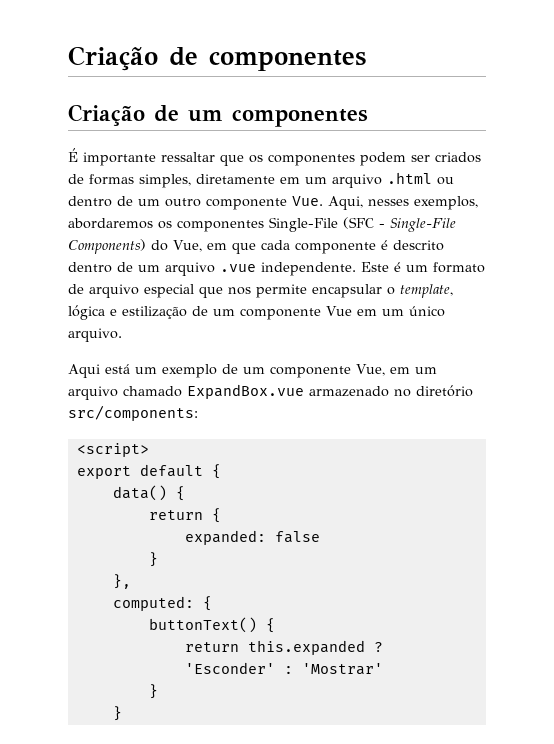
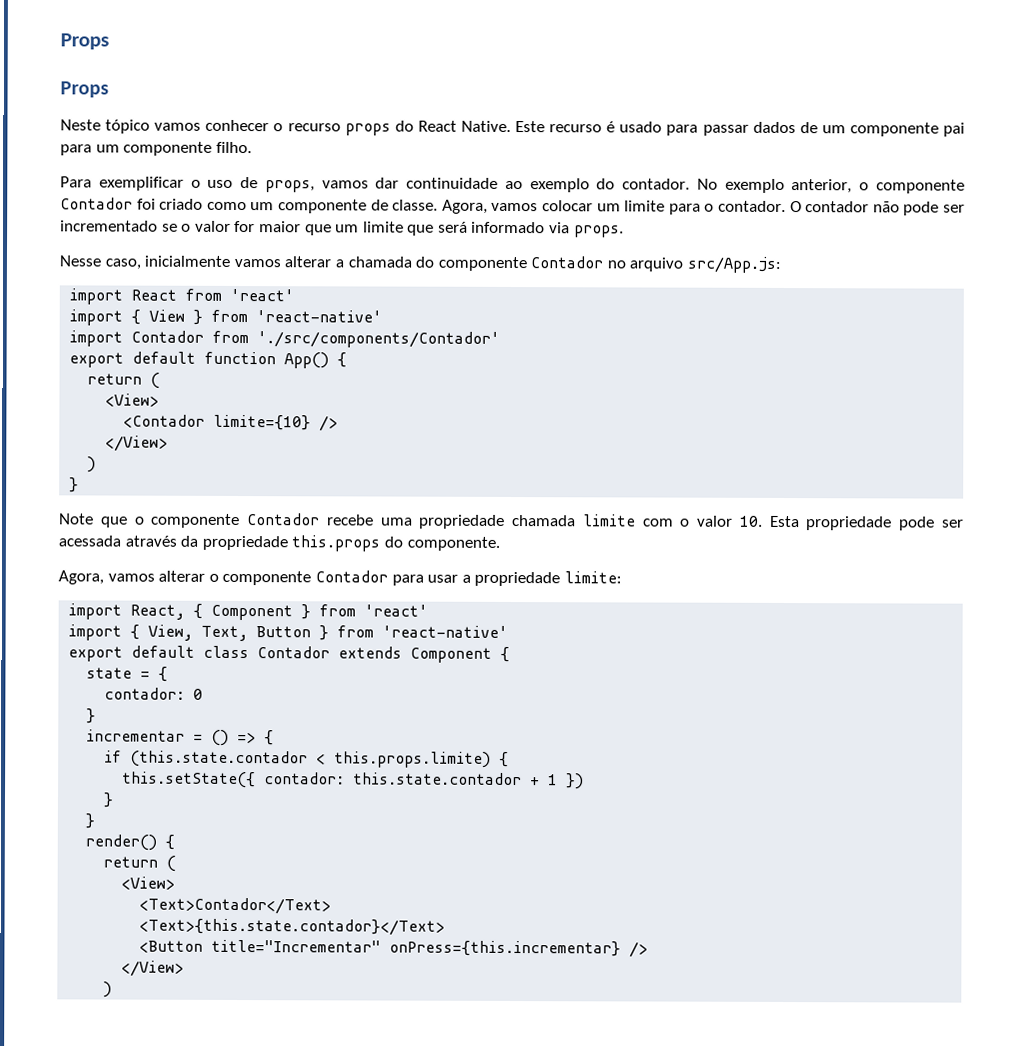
[68,46,366,71] [68,104,368,127] [68,148,481,166] [68,172,454,188] [68,196,478,210] [68,217,456,232] [68,239,444,254] [68,262,485,276] [68,284,453,298] [68,305,445,320] [68,328,122,342] [68,364,437,378] [68,384,473,400] [68,405,198,421] [76,443,149,457] [76,464,221,479] [112,485,185,501] [148,508,221,523] [184,530,320,545] [148,552,158,567] [112,574,131,589] [112,596,212,611] [148,617,275,633] [184,640,383,655] [184,662,383,675] [148,684,158,699] [112,706,122,721] Criação de componentes // Criação de um componentes // É importante ressaltar que os componentes podem ser criados de formas simples, diretamente em um arquivo .html ou dentro de um outro componente Vue. Aqui, nesses exemplos, abordaremos os componentes Single-File (SFC - Single-File Components) do Vue, em que cada componente é descrito dentro de um arquivo .vue independente. Este é um formato de arquivo especial que nos permite encapsular o template, lógica e estilização de um componente Vue em um único arquivo. // Aqui está um exemplo de um componente Vue, em um arquivo chamado ExpandBox.vue armazenado no diretório src/components: // <script> // export default { // data() { // return { // expanded: false // } // }, // computed: { // buttonText() { // return this.expanded ? 'Esconder' : 'Mostrar' // } // } -> [60,33,109,50] [60,81,109,98] [60,119,966,137] [60,141,252,156] [60,176,965,194] [60,197,966,216] [60,220,624,238] [59,255,782,273] [69,288,295,305] [69,309,383,326] [69,330,501,348] [69,351,348,369] [87,372,161,389] [105,393,160,407] [123,414,339,432] [105,435,169,452] [87,456,97,473] [69,477,80,493] [58,513,964,531] [58,535,500,552] [58,570,622,587] [68,603,429,621] [68,624,509,642] [68,645,511,663] [86,666,169,682] [104,687,204,700] [86,708,97,724] [86,729,275,746] [104,750,510,768] [122,771,585,790] [103,792,115,808] [85,813,96,829] [85,834,176,851] [103,855,177,872] [121,876,176,890] [139,897,332,915] [139,918,446,936] [139,939,649,958] [121,960,185,977] [103,981,113,998] Props // Props // Neste tópico vamos conhecer o recurso props do React Native. Este recurso é usado para passar dados de um componente pai para um componente filho. // Para exemplificar o uso de props, vamos dar continuidade ao exemplo do contador. No exemplo anterior, o componente Contador foi criado como um componente de classe. Agora, vamos colocar um limite para o contador. O contador não pode ser incrementado se o valor for maior que um limite que será informado via props. // Nesse caso, inicialmente vamos alterar a chamada do componente Contador no arquivo src/App.js: // import React from 'react' // import { View } from 'react-native' // import Contador from './src/components/Contador' // export default function App() { // return ( // <View> // <Contador limite={10} /> // </View> // ) // } // Note que o componente Contador recebe uma propriedade chamada limite com o valor 10. Esta propriedade pode ser acessada através da propriedade this.props do componente. // Agora, vamos alterar o componente Contador para usar a propriedade limite: // import React, { Component } from 'react' // import { View, Text, Button } from 'react-native' // export default class Contador extends Component { // state = { // contador: 0 // } // incrementar = () => { // if (this.state.contador < this.props.limite) { // this.setState({ contador: this.state.contador + 1 }) // } // } // render() { // return ( // <View> // <Text>Contador</Text> // <Text>{this.state.contador}</Text> // <Button title="Incrementar" onPress={this.incrementar} /> // </View> // )

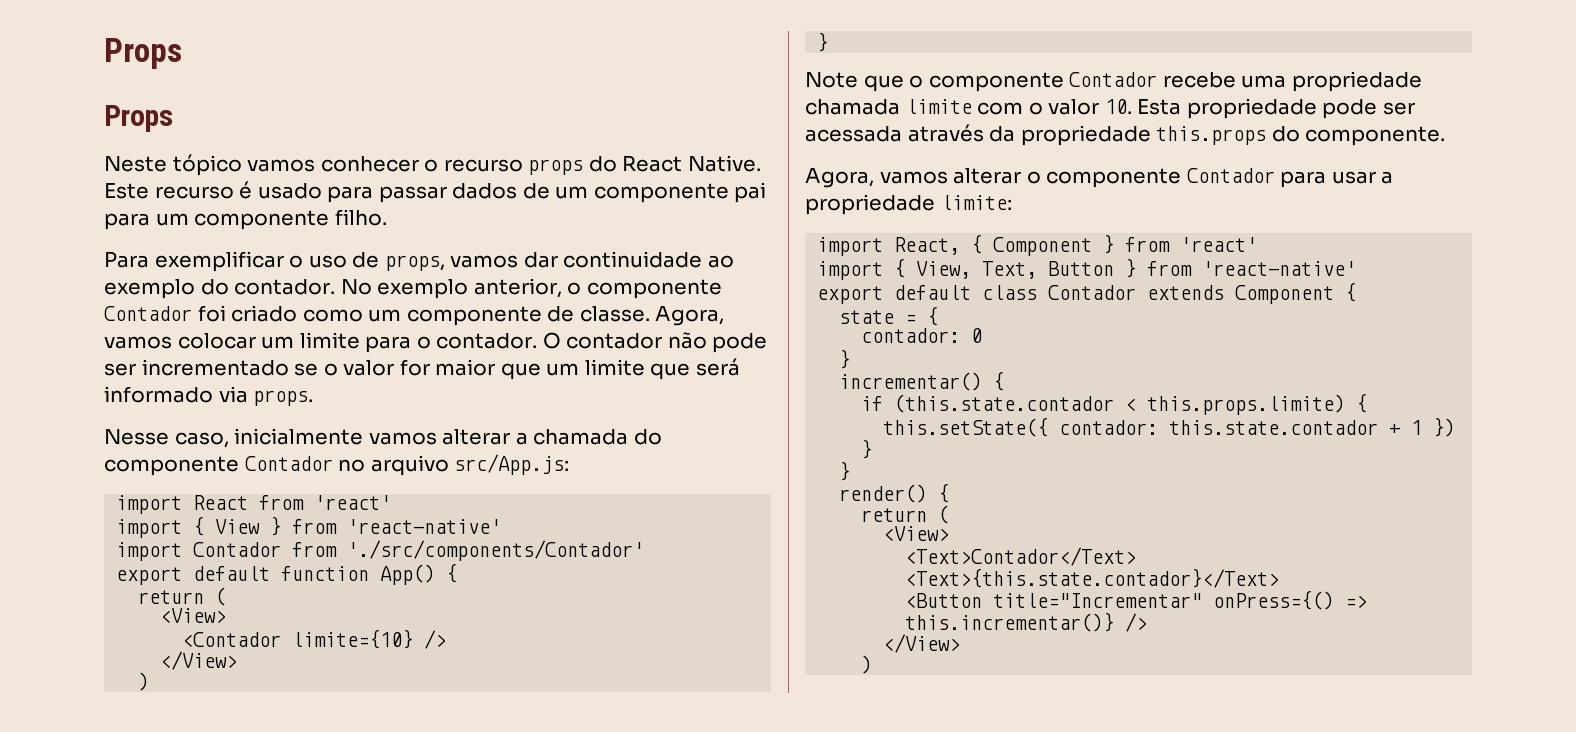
[86,729,257,746] incrementar = () => -> [839,372,983,391] incrementar()
[389,940,622,957] onPress={this.incrementar} -> [1213,590,1368,610] [905,612,1115,632] onPress={() => this.incrementar()}

